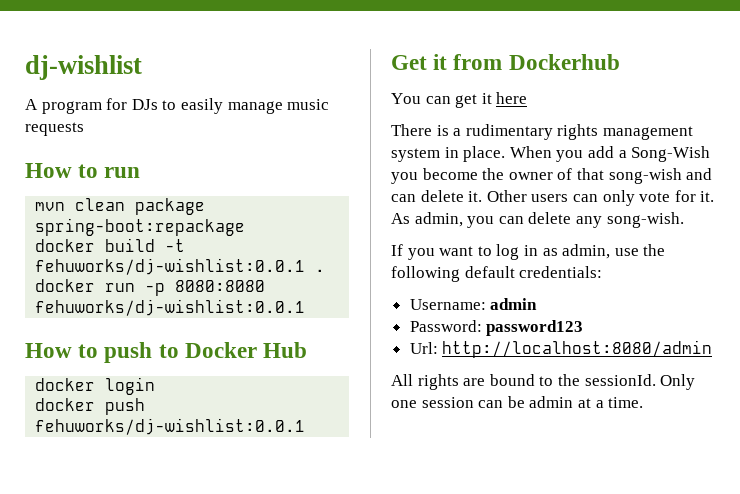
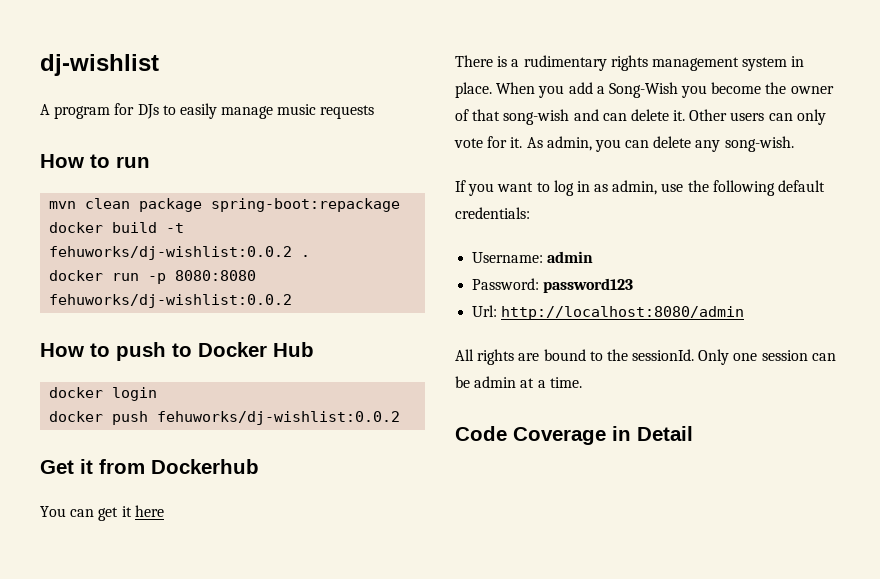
[35,258,306,275] fehuworks/dj-wishlist:0.0.1 -> [49,246,293,260] fehuworks/dj-wishlist:0.0.2
[35,299,306,316] fehuworks/dj-wishlist:0.0.1 -> [49,294,293,308] fehuworks/dj-wishlist:0.0.2
[35,418,306,435] fehuworks/dj-wishlist:0.0.1 -> [157,411,401,425] fehuworks/dj-wishlist:0.0.2
(644, 402) none -> [455,426,693,445] // Code Coverage in Detail

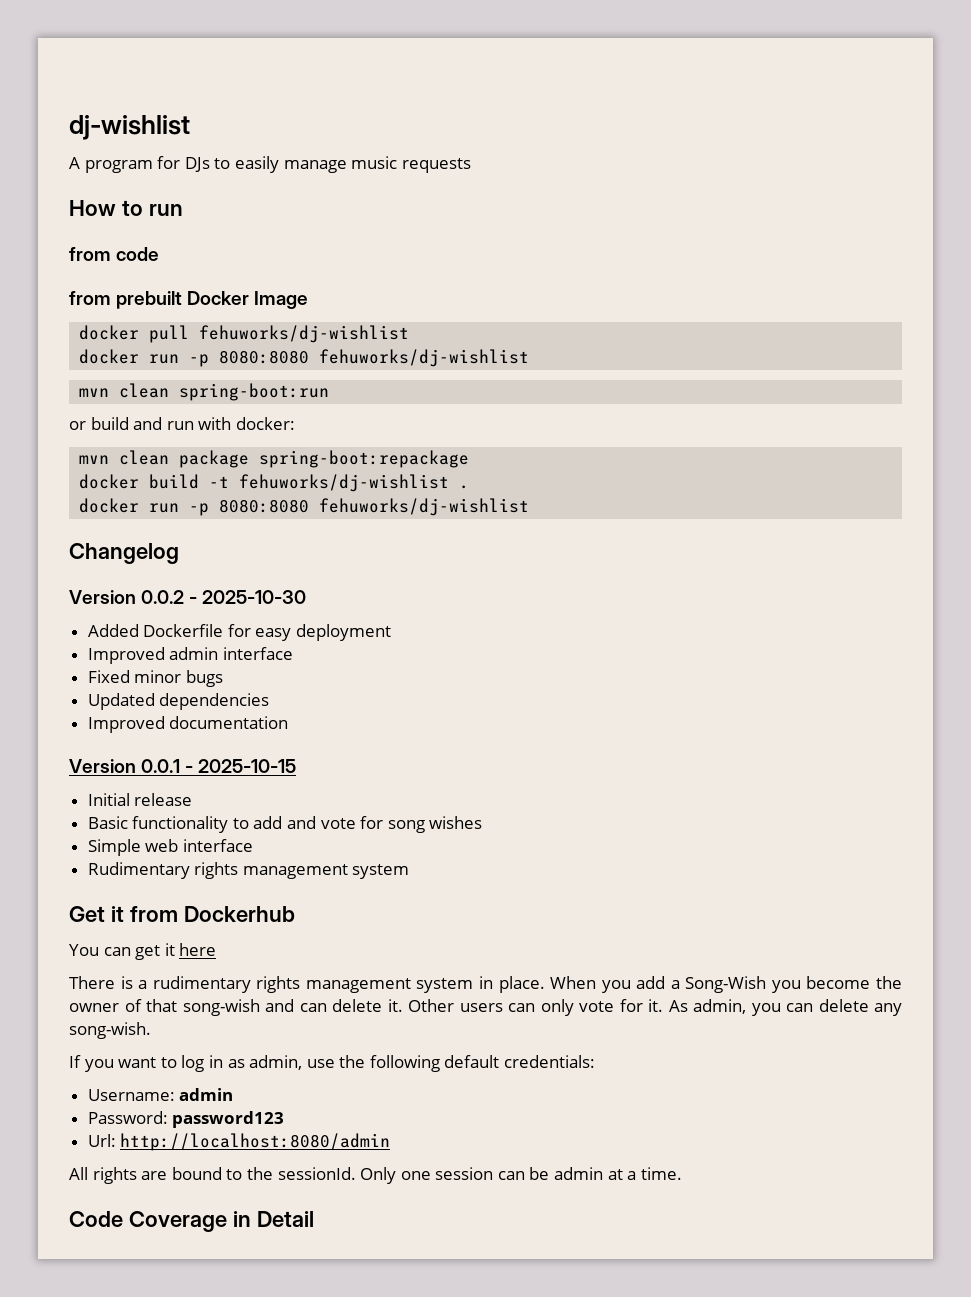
(150, 162) none -> [69,247,160,261] [69,291,309,309] [79,325,410,343] [79,349,530,367] [79,383,330,401] [69,417,295,430] // from code // from prebuilt Docker Image // docker pull fehuworks/dj-wishlist // docker run -p 8080:8080 fehuworks/dj-wishlist // mvn clean spring-boot:run // or build and run with docker:
[49,246,293,260] fehuworks/dj-wishlist:0.0.2 -> [239,474,450,492] fehuworks/dj-wishlist
[49,294,293,308] [40,342,314,361] [49,387,158,401] [49,411,401,425] fehuworks/dj-wishlist:0.0.2 // How to push to Docker Hub // docker login // docker push fehuworks/dj-wishlist:0.0.2 -> [319,498,530,516] [69,543,179,564] [69,590,307,604] [87,624,392,641] [87,647,293,664] [87,670,223,687] [87,693,270,710] [87,716,289,733] [69,759,297,773] [87,793,193,806] [87,816,483,833] [87,839,253,856] [87,862,410,879] fehuworks/dj-wishlist // Changelog // Version 0.0.2 - 2025-10-30 // Added Dockerfile for easy deployment // Improved admin interface // Fixed minor bugs // Updated dependencies // Improved documentation // Version 0.0.1 - 2025-10-15 // Initial release // Basic functionality to add and vote for song wishes // Simple web interface // Rudimentary rights management system

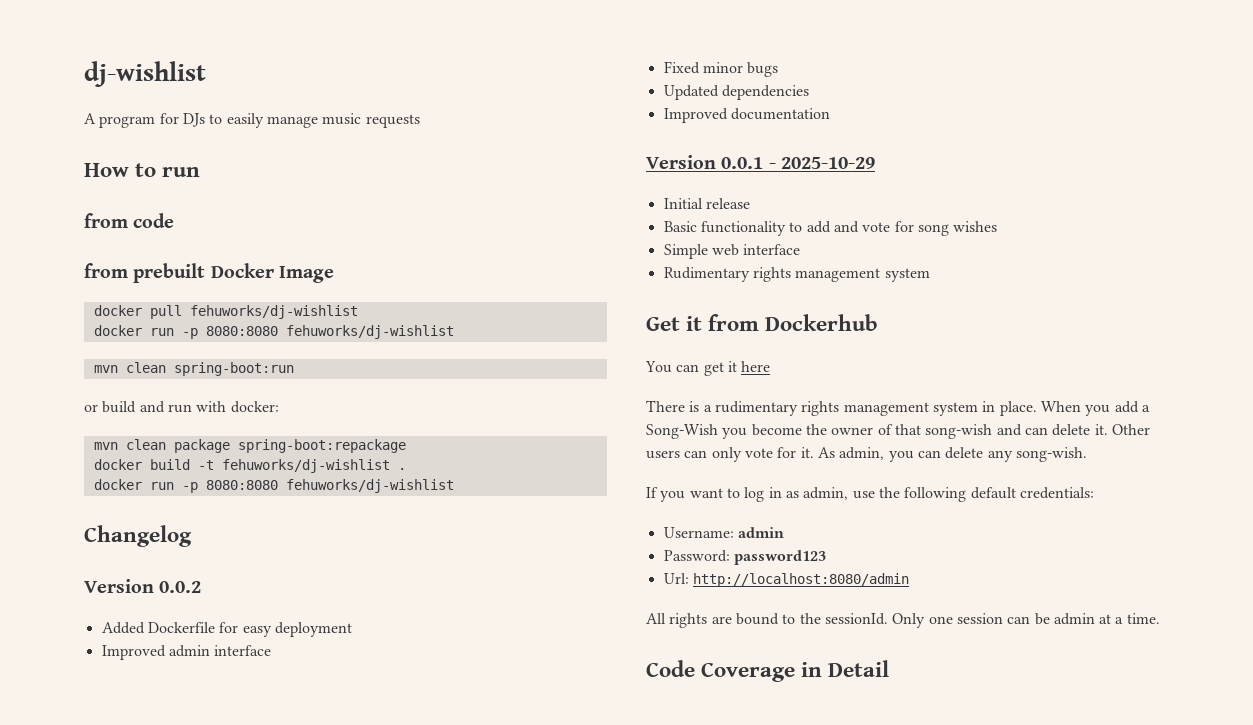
[189,590,307,604] - 2025-10-30 -> (202, 587) none
[198,759,297,773] 2025-10-15 -> [780,157,875,169] 2025-10-29

